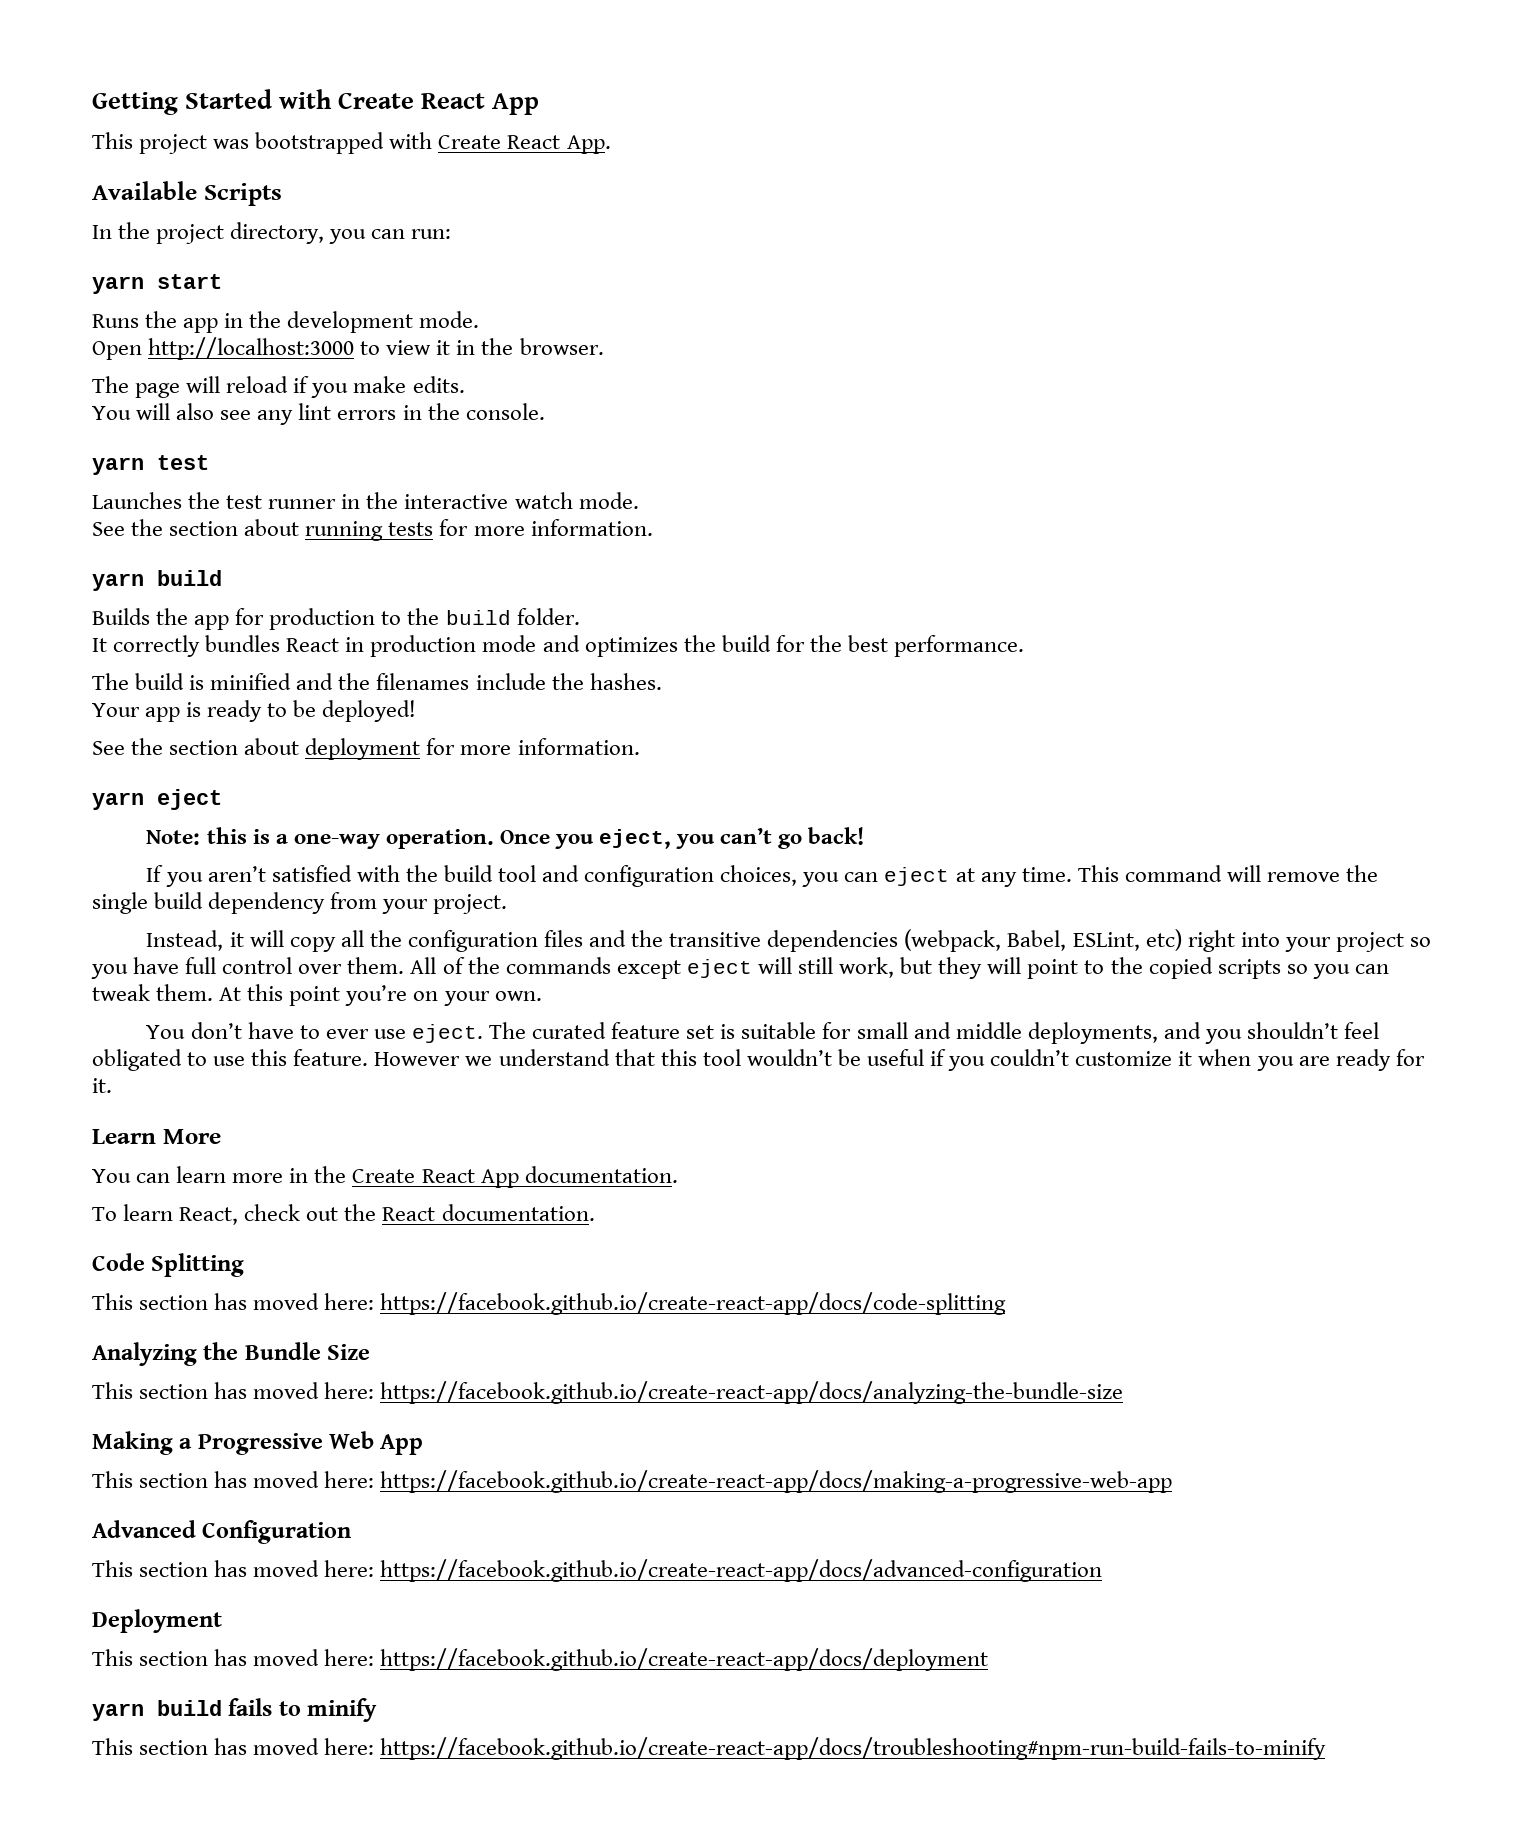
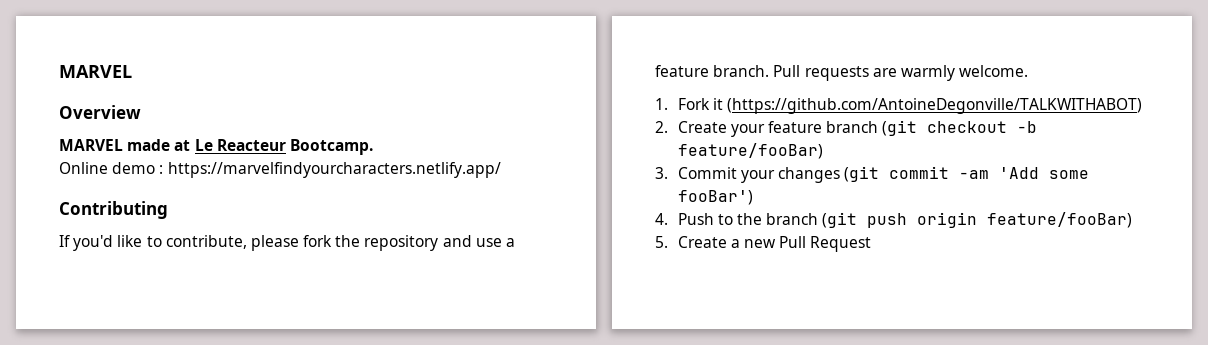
[92,89,540,115] [92,132,611,154] [92,181,282,206] [92,222,452,244] [92,274,222,294] [92,311,480,333] [92,337,604,360] [92,376,465,398] [92,403,545,425] [92,455,209,475] [92,492,639,509] [92,519,653,541] [92,570,222,591] [92,608,580,630] [92,635,1025,657] [92,673,662,690] [92,700,417,722] [92,738,640,760] [92,789,222,810] [146,827,865,849] [146,865,1379,887] [92,892,508,914] [146,929,1431,952] [91,957,1389,979] [92,984,542,1006] [146,1022,1380,1044] [92,1049,1425,1071] [92,1078,112,1093] [92,1129,221,1144] [92,1166,678,1188] [92,1204,595,1225] [92,1253,245,1277] [92,1292,1007,1315] [92,1342,371,1366] [92,1381,1124,1404] [92,1431,424,1455] [92,1470,1173,1493] [92,1520,352,1544] [92,1559,1103,1582] [92,1609,222,1633] [92,1648,989,1671] [92,1698,378,1722] [92,1737,1327,1760] Getting Started with Create React App // This project was bootstrapped with Create React App. // Available Scripts // In the project directory, you can run: // yarn start // Runs the app in the development mode. // Open http://localhost:3000 to view it in the browser. // The page will reload if you make edits. // You will also see any lint errors in the console. // yarn test // Launches the test runner in the interactive watch mode. // See the section about running tests for more information. // yarn build // Builds the app for production to the build folder. // It correctly bundles React in production mode and optimizes the build for the best performance. // The build is minified and the filenames include the hashes. // Your app is ready to be deployed! // See the section about deployment for more information. // yarn eject // Note: this is a one-way operation. Once you eject, you can’t go back! // If you aren’t satisfied with the build tool and configuration choices, you can eject at any time. This command will remove the single build dependency from your project. // Instead, it will copy all the configuration files and the transitive dependencies (webpack, Babel, ESLint, etc) right into your project so you have full control over them. All of the commands except eject will still work, but they will point to the copied scripts so you can tweak them. At this point you’re on your own. // You don’t have to ever use eject. The curated feature set is suitable for small and middle deployments, and you shouldn’t feel obligated to use this feature. However we understand that this tool wouldn’t be useful if you couldn’t customize it when you are ready for it. // Learn More // You can learn more in the Create React App documentation. // To learn React, check out the React documentation. // Code Splitting // This section has moved here: https://facebook.github.io/create-react-app/docs/code-splitting // Analyzing the Bundle Size // This section has moved here: https://facebook.github.io/create-react-app/docs/analyzing-the-bundle-size // Making a Progressive Web App // This section has moved here: https://facebook.github.io/create-react-app/docs/making-a-progressive-web-app // Advanced Configuration // This section has moved here: https://facebook.github.io/create-react-app/docs/advanced-configuration // Deployment // This section has moved here: https://facebook.github.io/create-react-app/docs/deployment // yarn build fails to minify // This section has moved here: https://facebook.github.io/create-react-app/docs/troubleshooting#npm-run-build-fails-to-minify -> [59,65,132,78] [59,105,141,119] [59,139,373,155] [59,162,501,178] [59,201,168,219] [59,235,516,251] [655,65,1029,81] [655,98,1142,114] [655,120,1038,137] [677,143,823,159] [655,166,1090,183] [677,190,753,205] [655,212,1133,228] [655,236,872,252] MARVEL // Overview // MARVEL made at Le Reacteur Bootcamp. // Online demo : https://marvelfindyourcharacters.netlify.app/ // Contributing // If you'd like to contribute, please fork the repository and use a feature branch. Pull requests are warmly welcome. // 1. Fork it (https://github.com/AntoineDegonville/TALKWITHABOT) // 2. Create your feature branch (git checkout -b feature/fooBar) // 3. Commit your changes (git commit -am 'Add some fooBar') // 4. Push to the branch (git push origin feature/fooBar) // 5. Create a new Pull Request

